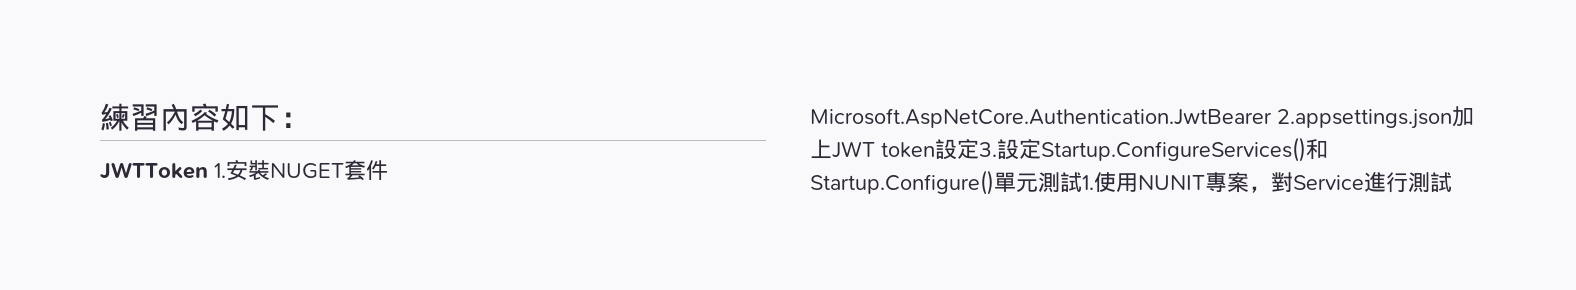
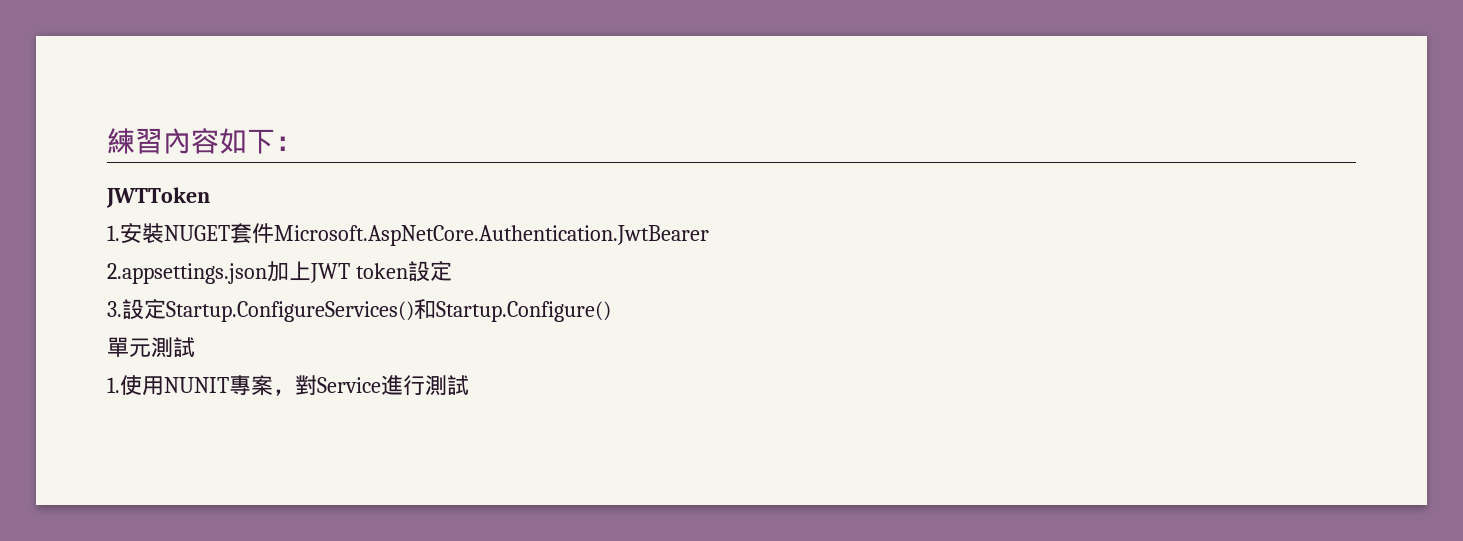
(208, 171) none -> (210, 197) //
(1272, 118) none -> (709, 235) //
(979, 149) none -> (452, 271) //
(994, 182) none -> (611, 311) //
(1082, 182) none -> (195, 347) //

